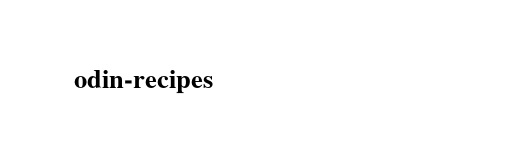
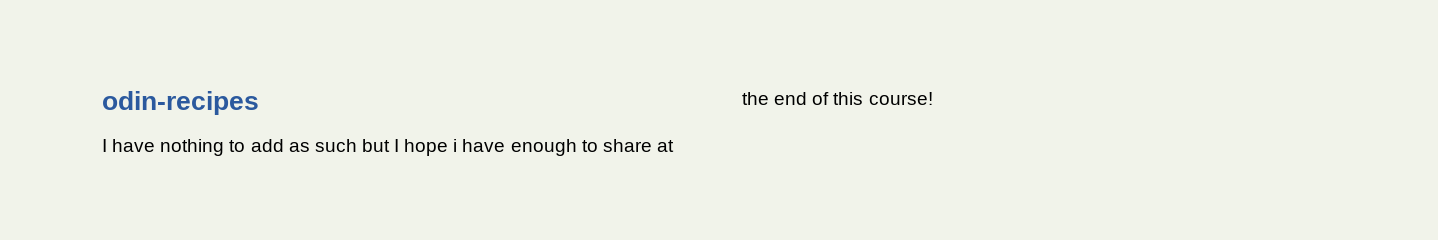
(213, 82) none -> [102,139,674,156] [742,92,933,105] // I have nothing to add as such but I hope i have enough to share at the end of this course!

